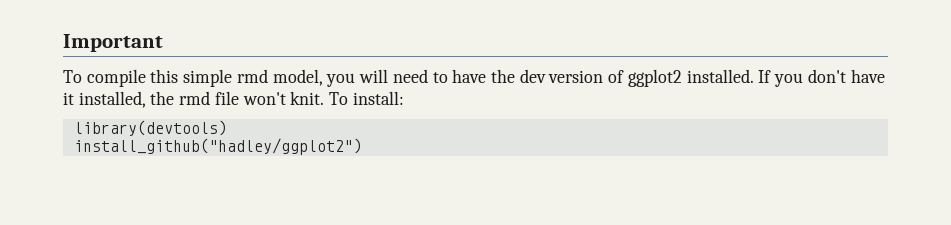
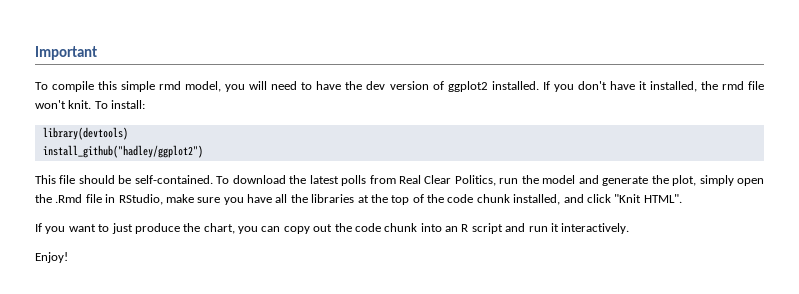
(362, 146) none -> [35,175,765,186] [35,194,682,205] [35,223,630,234] [35,252,68,263] // This file should be self-contained. To download the latest polls from Real Clear Politics, run the model and generate the plot, simply open the .Rmd file in RStudio, make sure you have all the libraries at the top of the code chunk installed, and click "Knit HTML". // If you want to just produce the chart, you can copy out the code chunk into an R script and run it interactively. // Enjoy!

